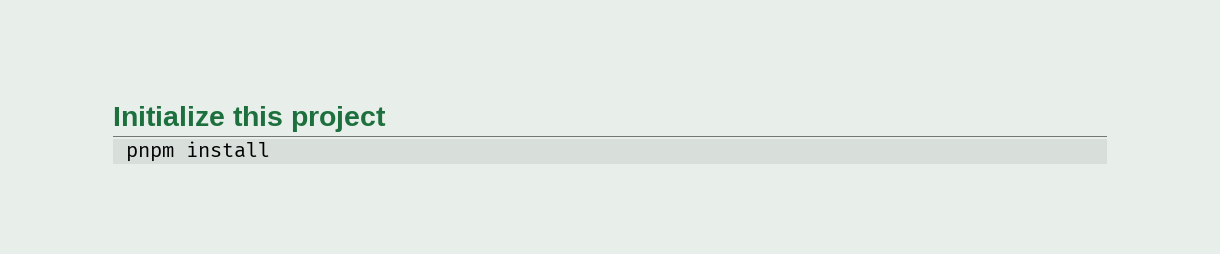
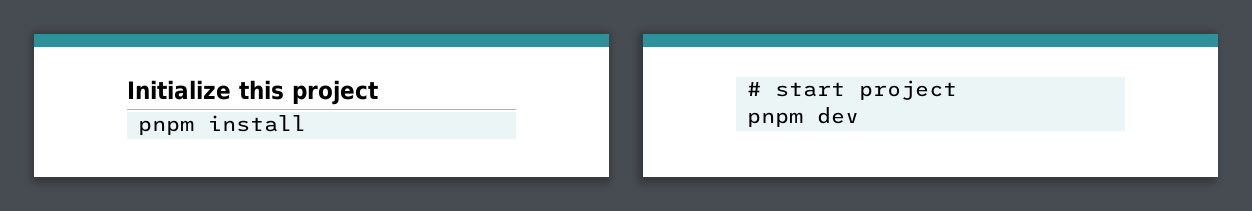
(270, 149) none -> [747,80,958,100] [747,107,860,127] // # start project // pnpm dev

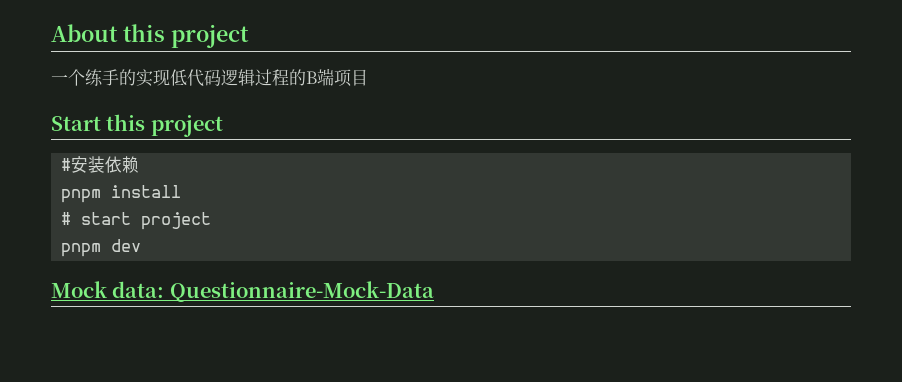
[127,80,378,105] Initialize this project -> [51,24,249,48] [51,68,368,87] [51,114,223,137] [61,156,140,173] About this project // 一个练手的实现低代码逻辑过程的B端项目 // Start this project // #安装依赖
(860, 115) none -> [51,281,434,302] // Mock data: Questionnaire-Mock-Data

